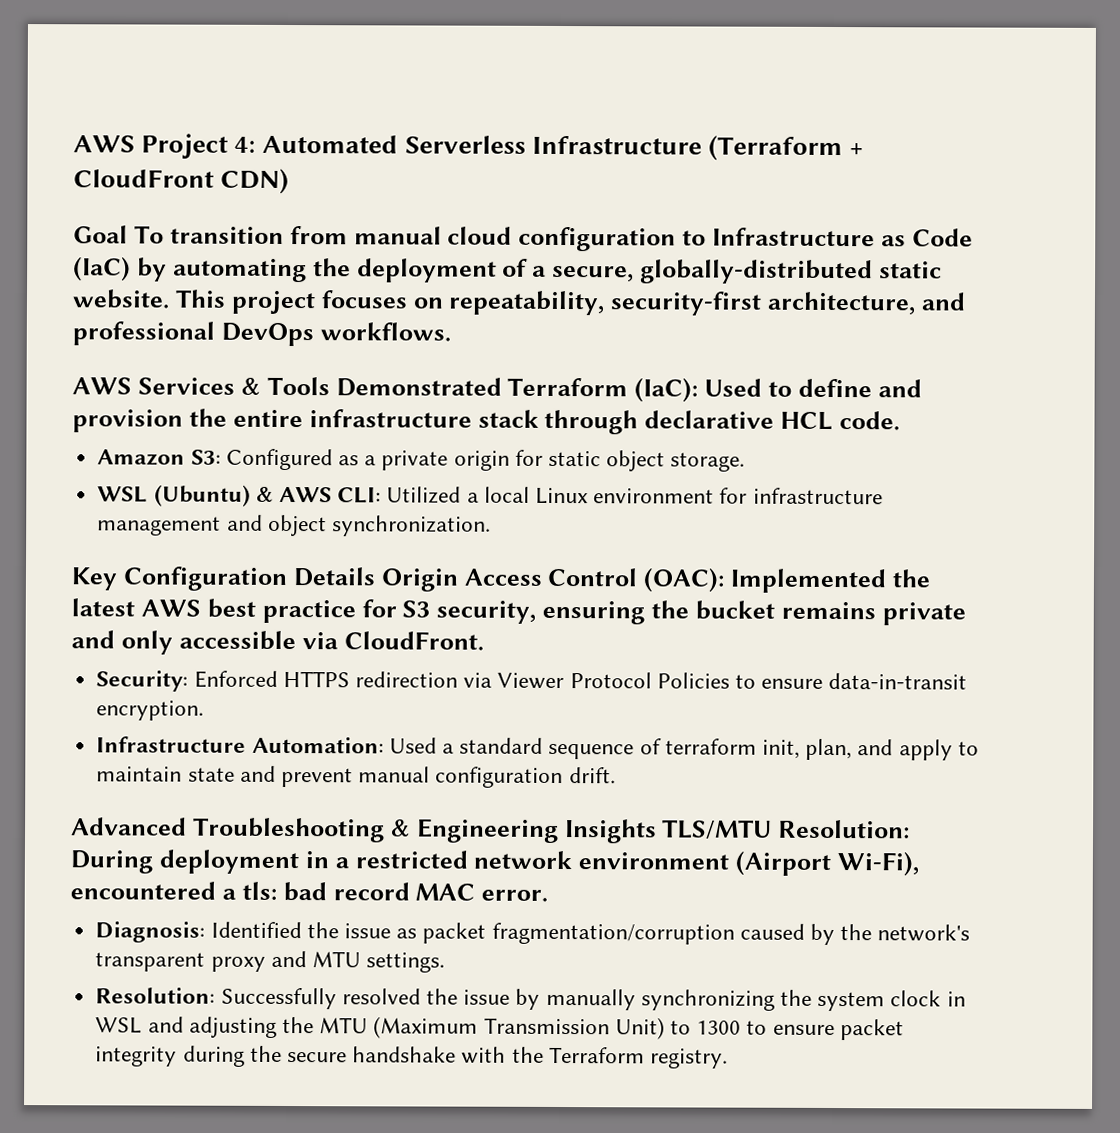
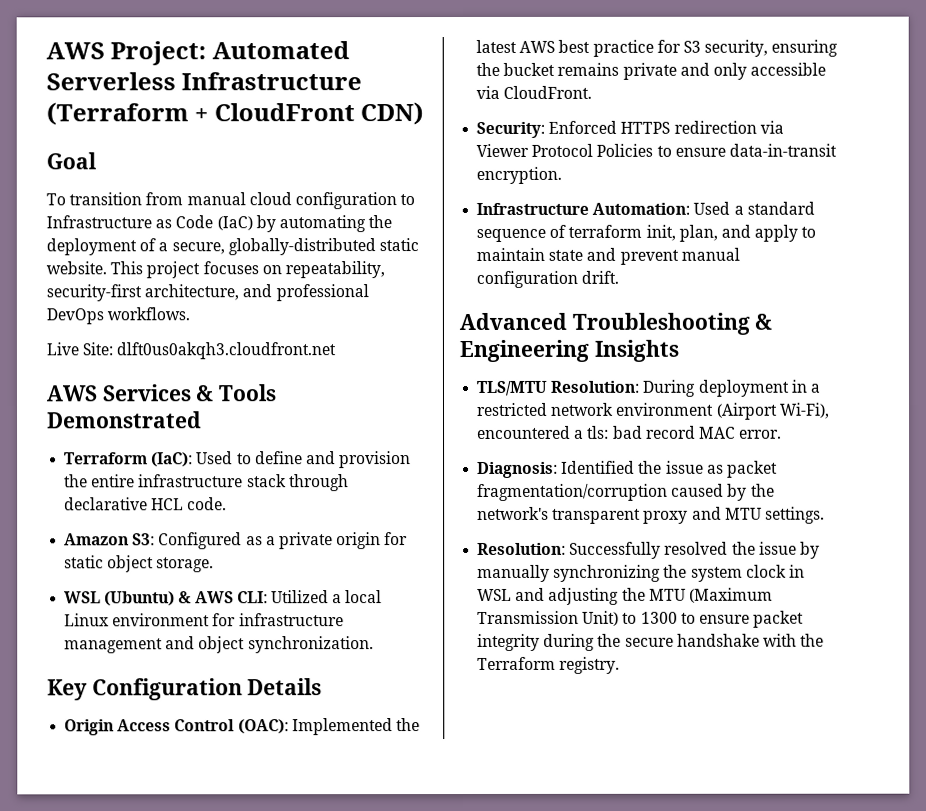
[73,133,257,159] AWS Project 4: -> [46,41,207,66] AWS Project:
(128, 234) none -> (97, 161) //
(451, 332) none -> [46,342,337,360] // Live Site: dlft0us0akqh3.cloudfront.net
(502, 387) none -> (202, 420) //
(375, 577) none -> (323, 687) //
(657, 831) none -> (679, 350) //

